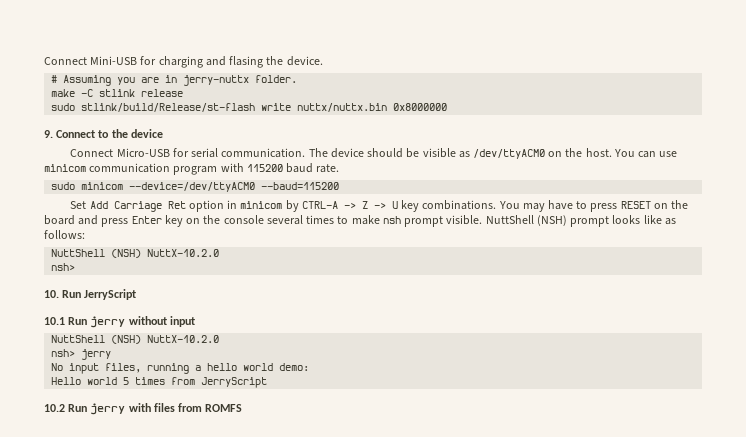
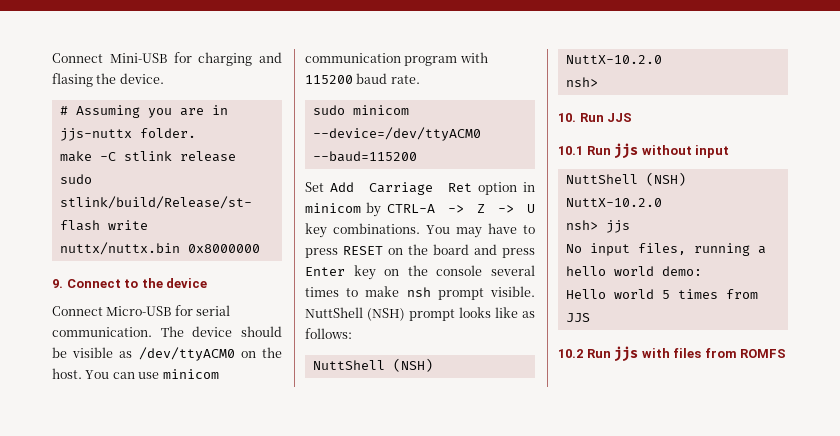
[183,75,250,86] jerry-nuttx -> [59,128,132,141] jjs-nuttx
[84,289,137,300] JerryScript -> [607,113,633,122] JJS
[90,316,126,328] jerry -> [614,143,639,159] jjs
[81,349,112,360] jerry -> [605,220,630,233] jjs
[201,377,268,388] JerryScript -> [565,313,590,322] JJS
[90,403,126,415] jerry -> [614,346,639,362] jjs

